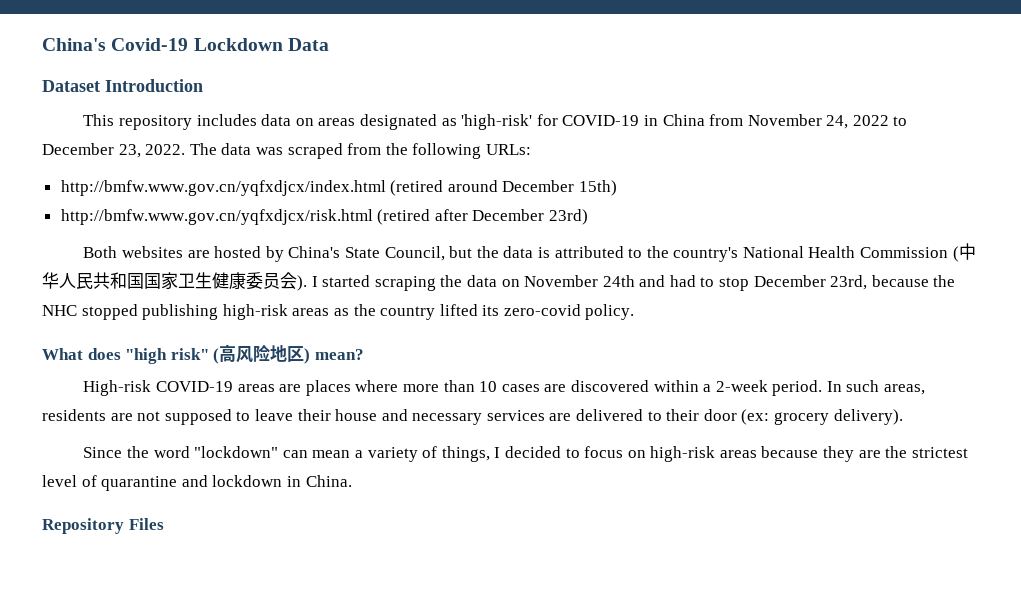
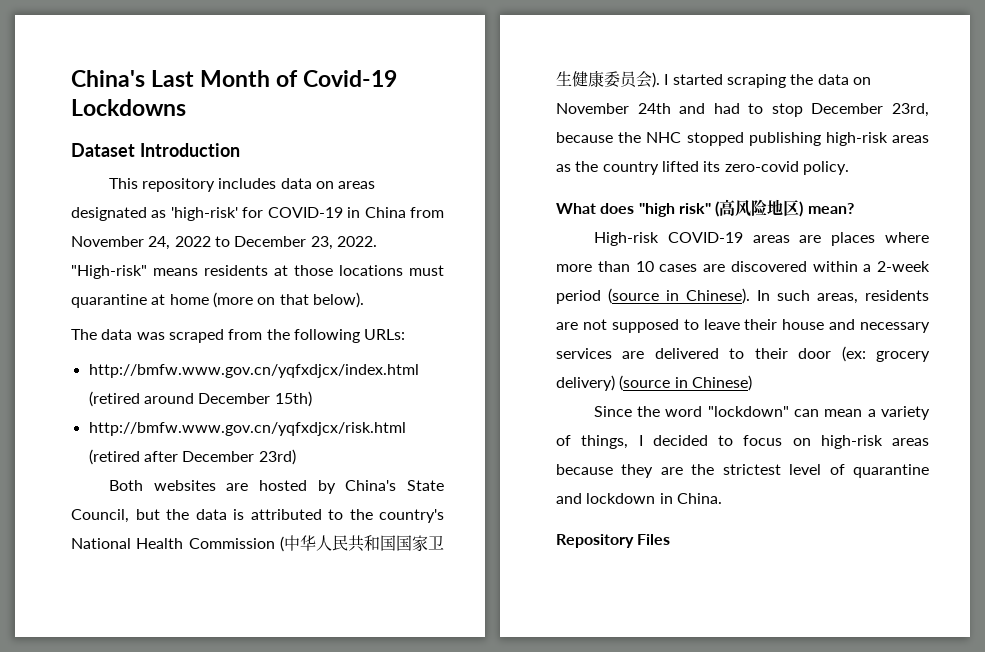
[42,38,329,51] China's Covid-19 Lockdown Data -> [71,70,398,87] [71,99,186,116] China's Last Month of Covid-19 Lockdowns
(186, 149) none -> [71,265,444,279] [71,292,364,308] "High-risk" means residents at those locations must quarantine at home (more on that below). //
[772,380,823,396] period. -> [556,288,750,304] period (source in Chinese).
[833,409,903,425] delivery). -> [556,375,752,391] delivery) (source in Chinese)

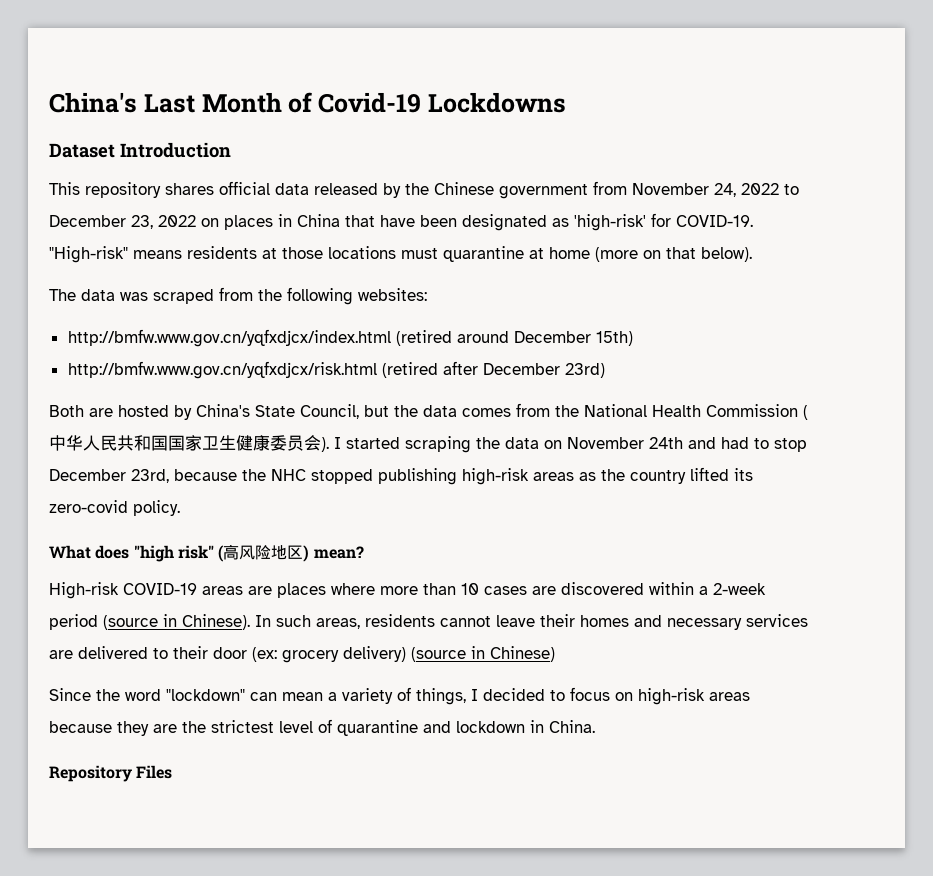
[218,178,376,189] [71,207,406,221] includes data on areas designated as 'high-risk' for COVID-19 in China -> [165,181,588,199] shares official data released by the Chinese government
[336,236,377,247] 2022. -> [158,213,753,231] 2022 on places in China that have been designated as 'high-risk' for COVID-19.
[364,329,406,340] URLs: -> [358,288,427,301] websites:
[153,480,216,491] websites -> (84, 411) none
[233,509,444,523] is attributed to the country's -> [462,403,579,417] comes from the
[556,319,699,333] are not supposed to -> [440,616,491,627] cannot
[782,319,825,330] house -> [580,615,629,627] homes

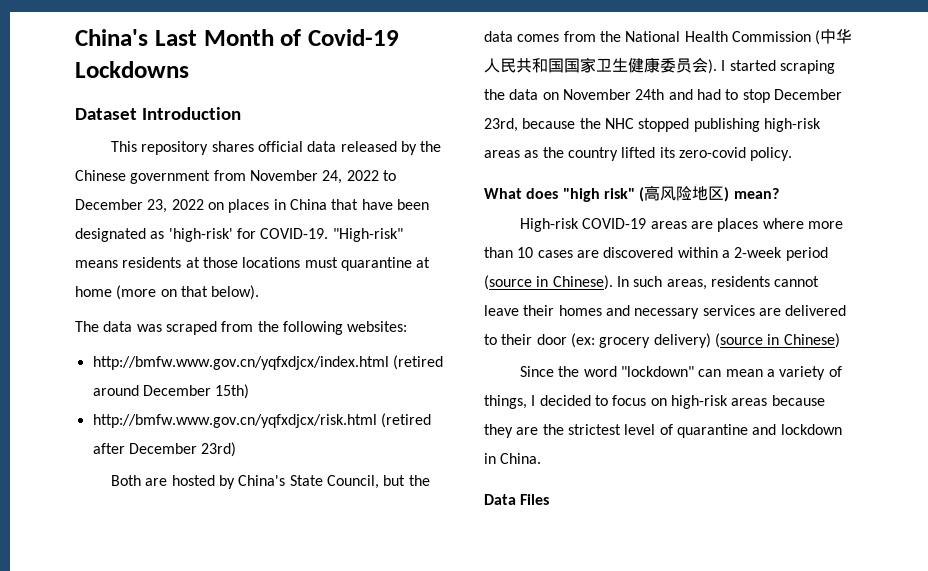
[49,765,132,782] Repository -> [484,494,516,505] Data

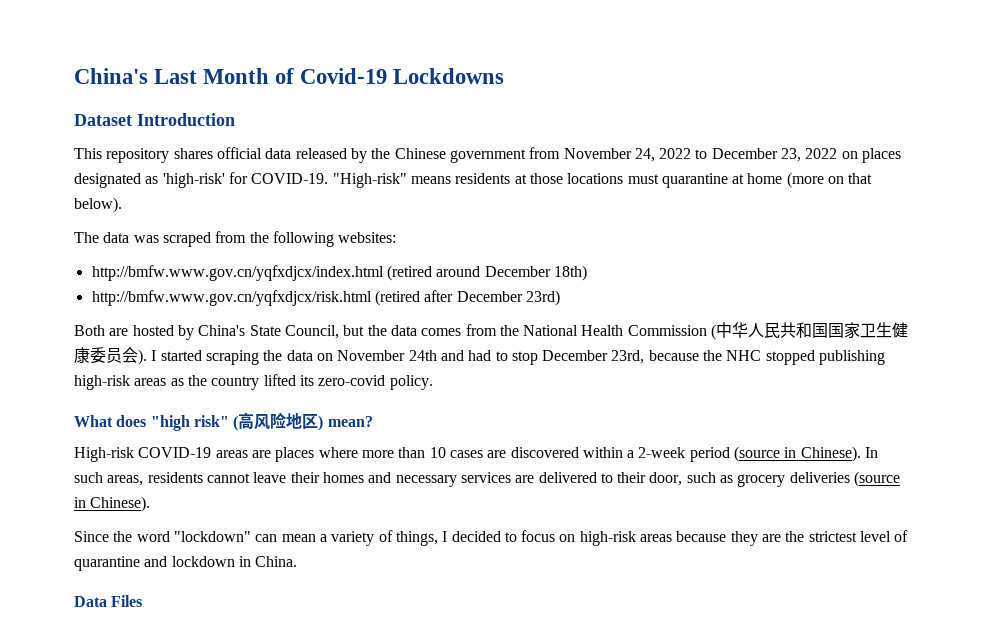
[273,199,429,210] in China that have been -> (902, 155) none
[215,384,250,399] 15th) -> [553,265,587,281] 18th)
[536,333,840,348] door (ex: grocery delivery) (source in Chinese) -> [649,471,901,487] [74,496,151,512] door, such as grocery deliveries (source in Chinese).

